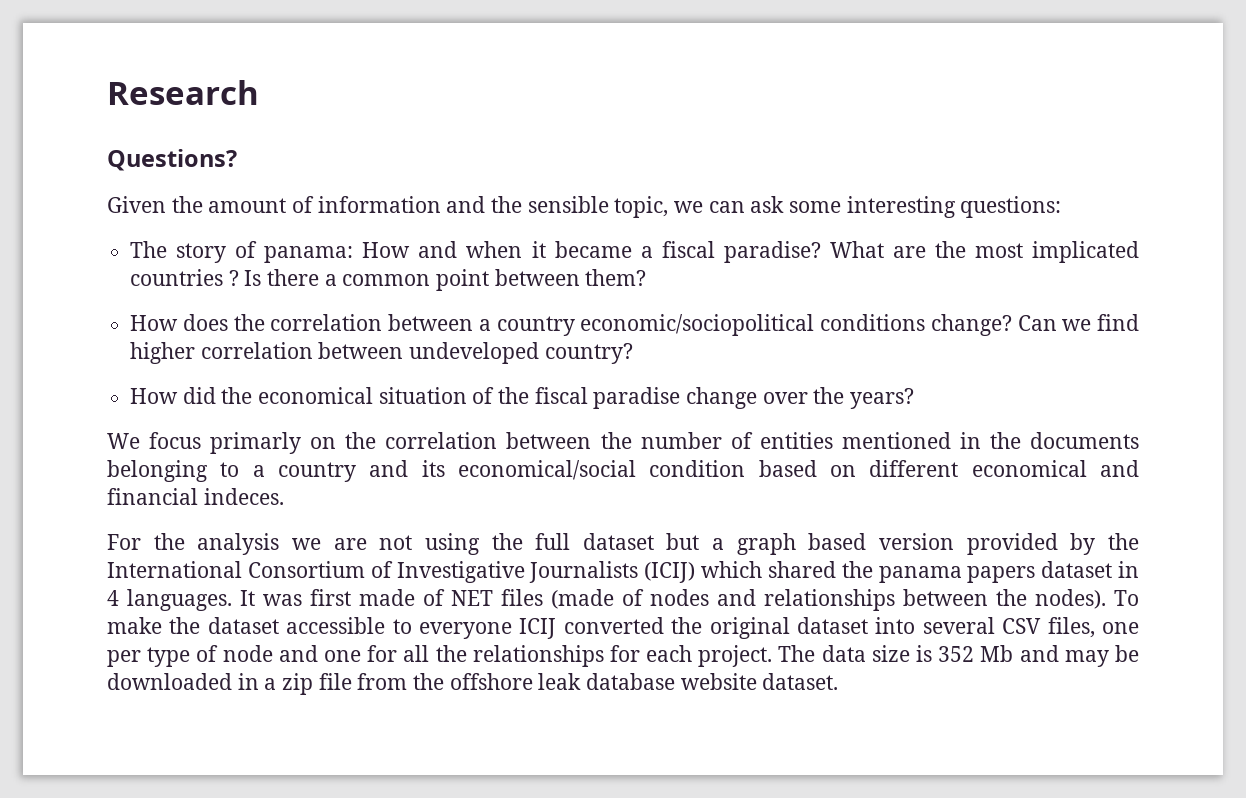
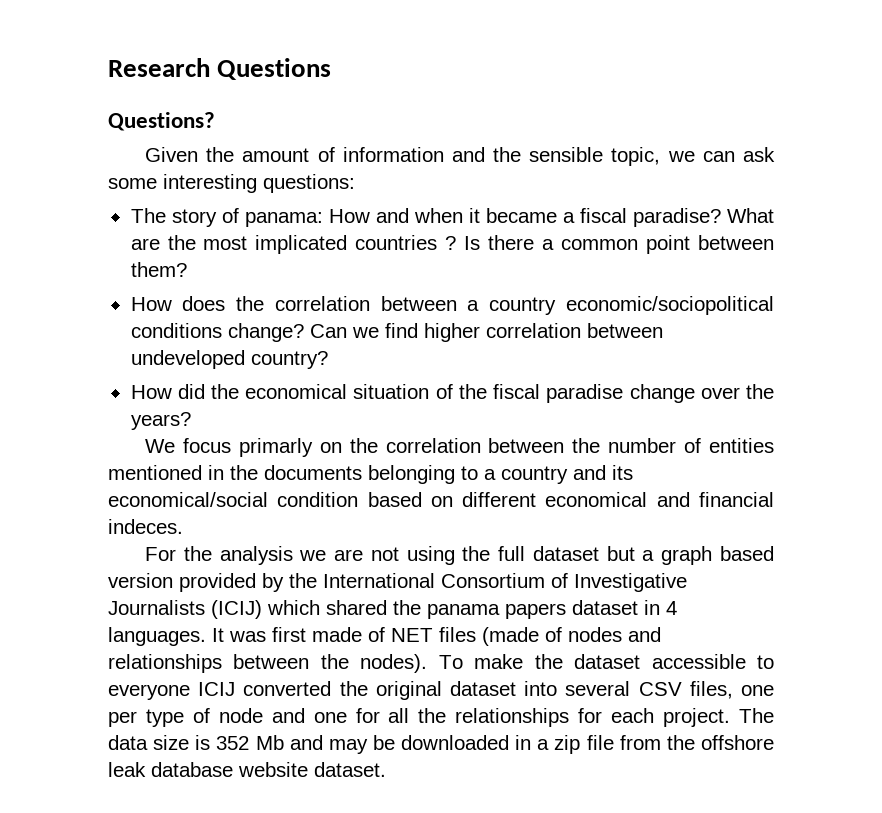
(259, 92) none -> [217,58,332,80] Questions

